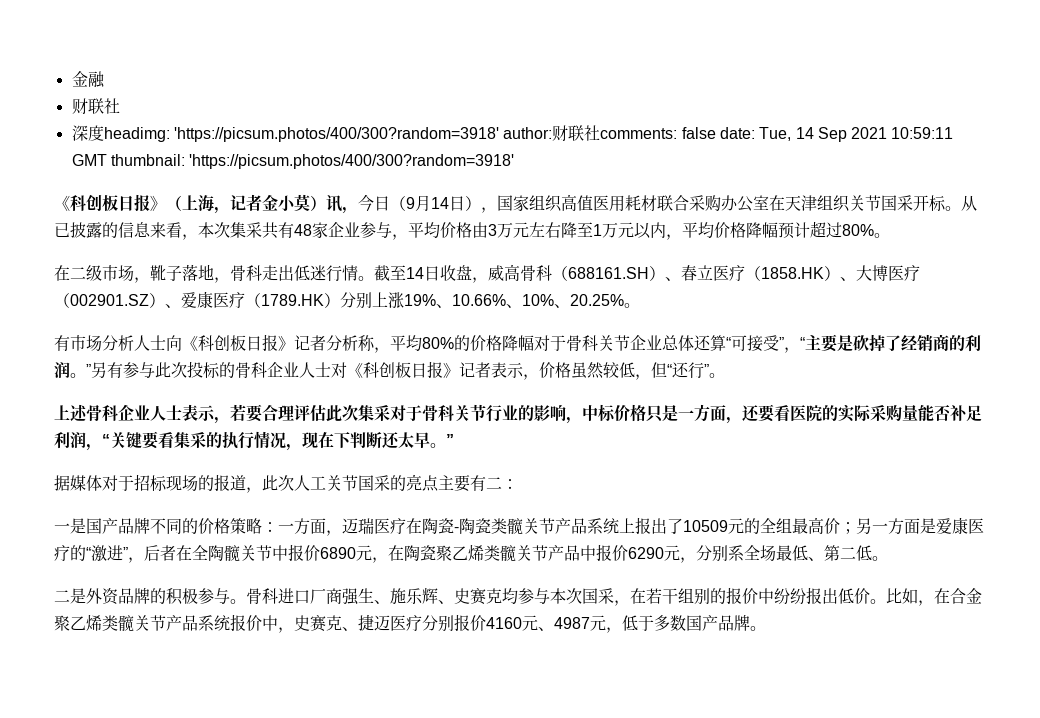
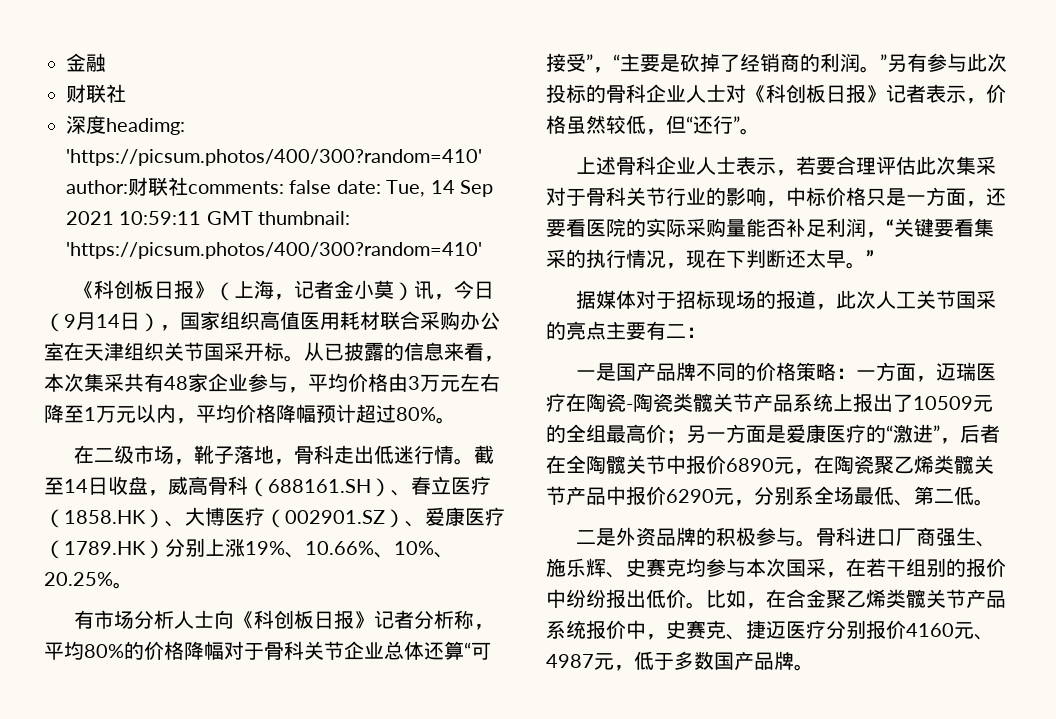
[173,127,499,142] 'https://picsum.photos/400/300?random=3918' -> [66,149,482,166] 'https://picsum.photos/400/300?random=410'
[189,154,515,169] 'https://picsum.photos/400/300?random=3918' -> [66,242,482,259] 'https://picsum.photos/400/300?random=410'

